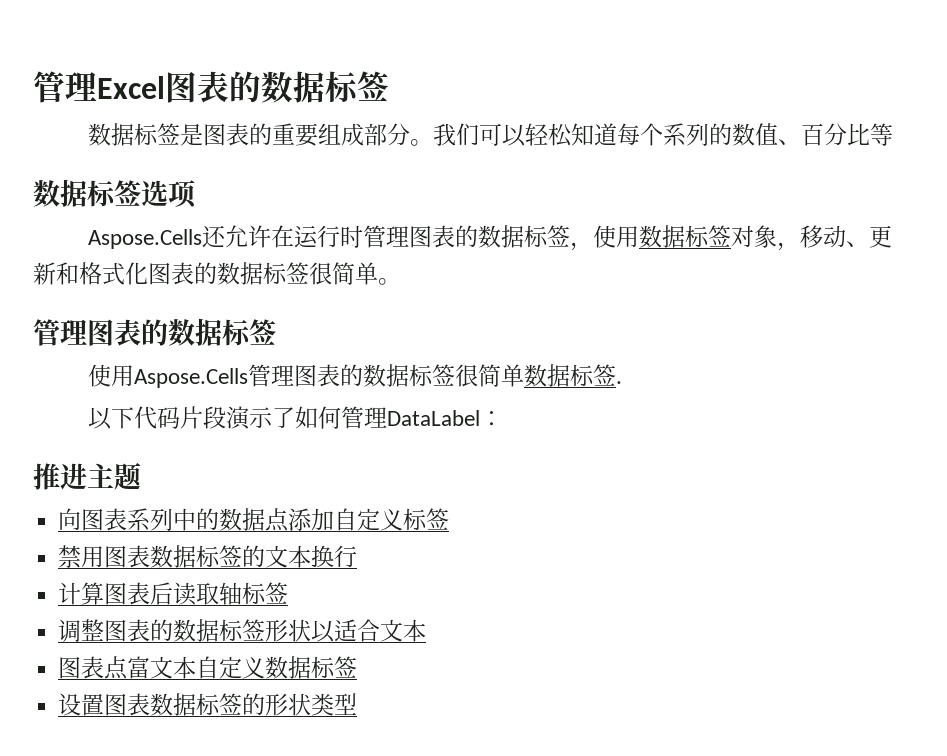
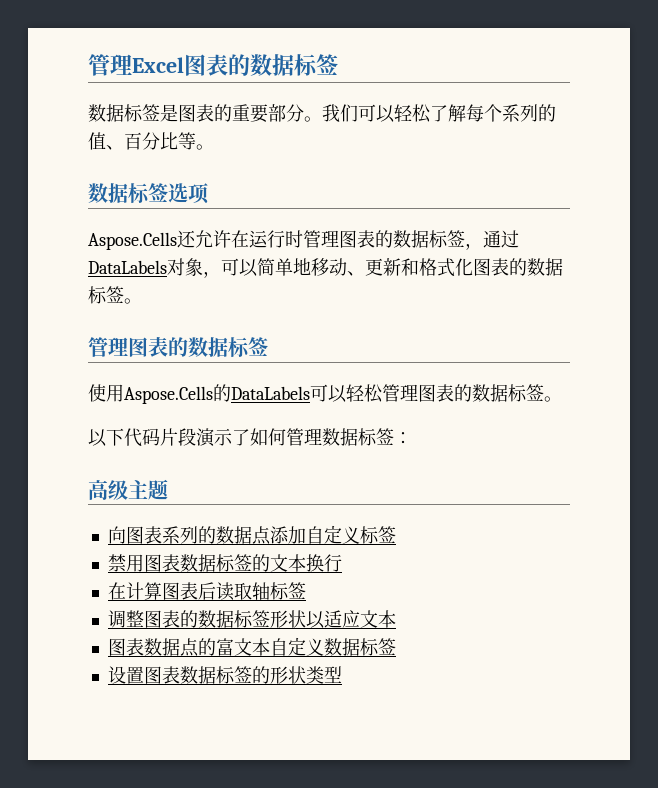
[318,123,365,146] 组成 -> (268, 113) none
[571,123,618,146] 知道 -> [430,104,466,122] 了解
[732,123,756,146] 数 -> (556, 113) none
(894, 134) none -> [196,144,214,150] 。
[593,225,801,251] 使用数据标签对象， -> [483,230,519,248] [88,258,311,278] 通过DataLabels对象，可以简单地
[309,262,378,285] 很简单 -> (124, 294) none
[248,364,623,387] 管理图表的数据标签很简单数据标签. -> [213,384,562,403] 的DataLabels可以轻松管理图表的数据标签。
[387,410,481,426] DataLabel -> [322,428,394,446] 数据标签
[33,463,87,490] 推进 -> [88,480,128,500] 高级
[173,508,197,531] 中 -> (198, 535) none
(358, 556) none -> [107,582,126,600] 在
[357,619,381,642] 合 -> [341,610,360,628] 应
[104,656,129,680] 点 -> [143,638,216,657] 数据点的

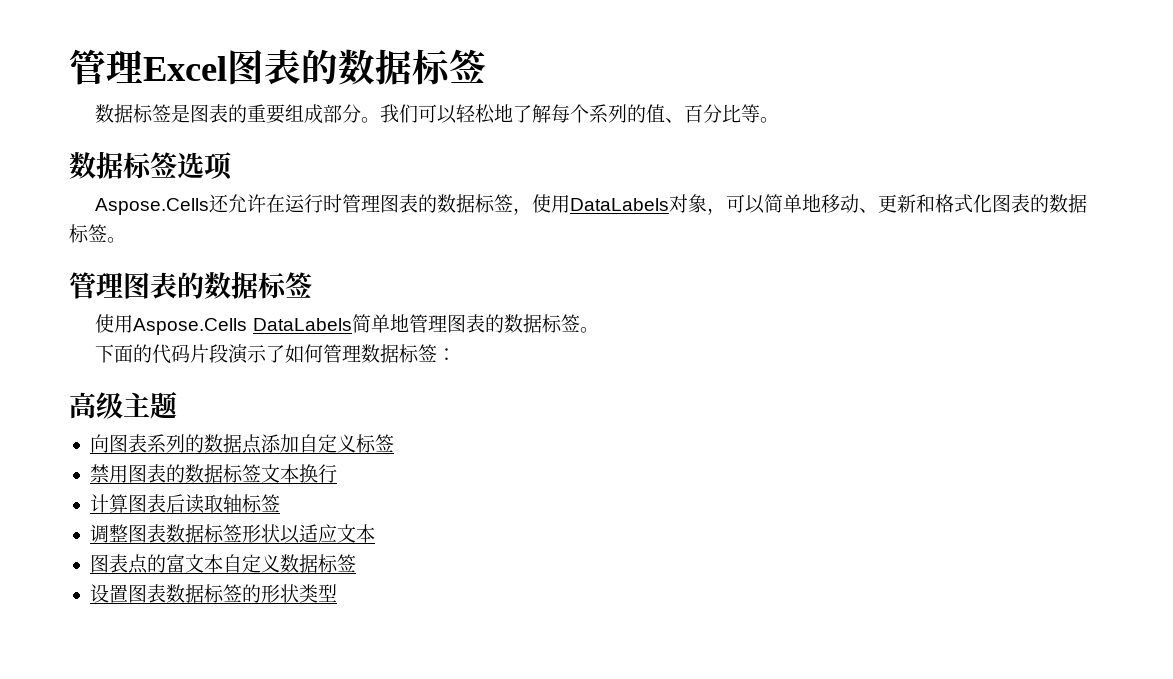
(268, 113) none -> [285,104,324,124] 组成
(431, 113) none -> [494,104,514,122] 地
[483,230,519,248] 通过 -> [532,194,571,213] 使用
[213,384,383,403] 的DataLabels可以轻松 -> [252,314,409,333] DataLabels简单地
[88,428,124,447] 以下 -> [95,344,153,363] 下面的
[179,554,270,572] 数据标签的 -> [165,464,261,483] 的数据标签
[107,582,126,600] 在 -> (337, 473) none
[179,610,198,628] 的 -> (166, 533) none
[143,638,180,656] 数据 -> (128, 563) none

